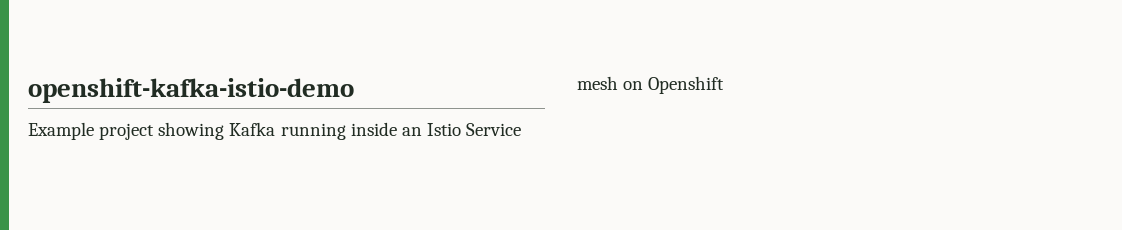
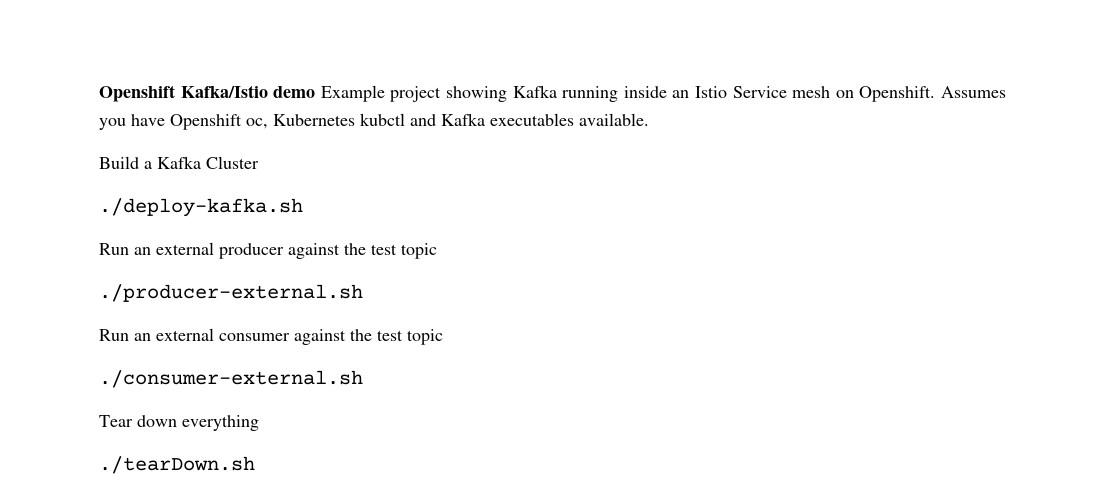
[28,78,354,103] openshift-kafka-istio-demo // -> [99,85,316,102] Openshift Kafka/Istio demo
[648,76,725,94] Openshift -> [859,86,1007,102] [99,113,649,130] [99,156,259,169] [99,198,303,217] [99,242,437,259] [99,284,363,302] [99,328,443,345] [99,370,363,388] [99,415,259,431] [99,456,255,474] Openshift. Assumes you have Openshift oc, Kubernetes kubctl and Kafka executables available. // Build a Kafka Cluster // ./deploy-kafka.sh // Run an external producer against the test topic // ./producer-external.sh // Run an external consumer against the test topic // ./consumer-external.sh // Tear down everything // ./tearDown.sh

